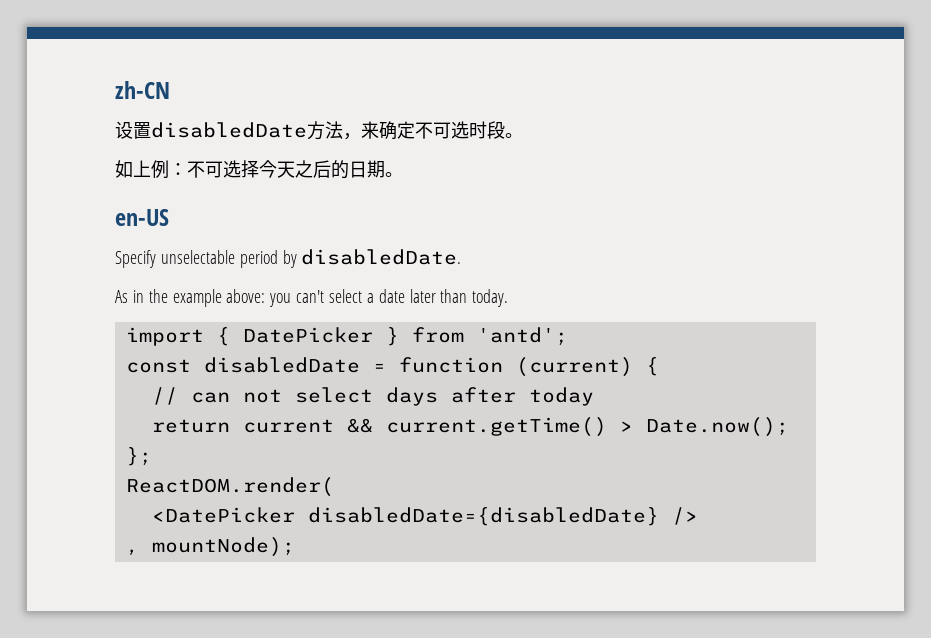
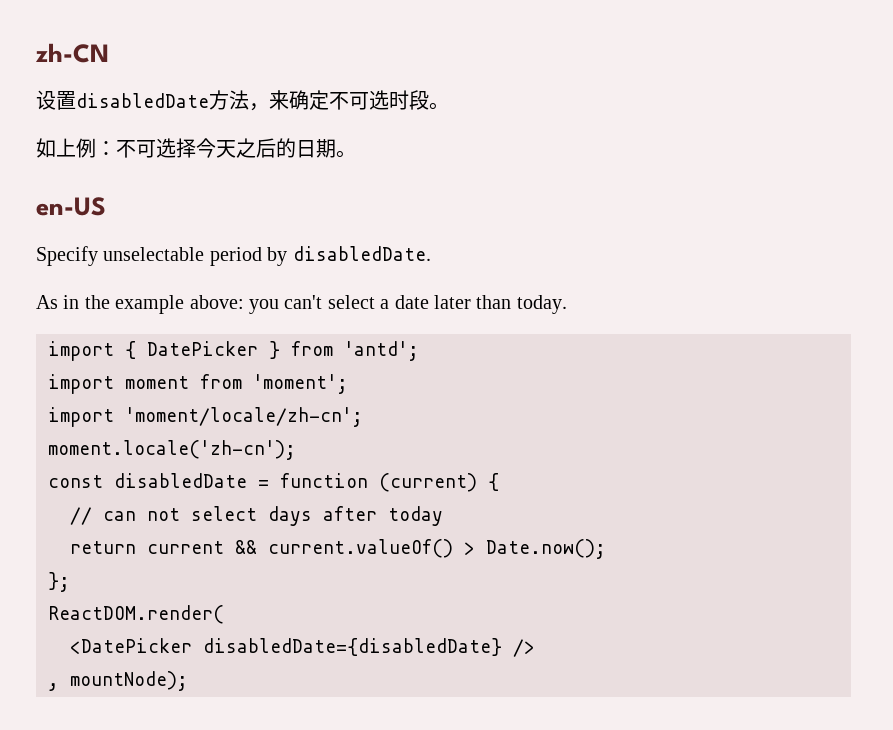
(568, 336) none -> [48,374,348,394] [48,407,363,427] [48,440,296,460] // import moment from 'moment'; // import 'moment/locale/zh-cn'; // moment.locale('zh-cn');
[385,417,607,437] current.getTime() -> [268,539,453,558] current.valueOf()

